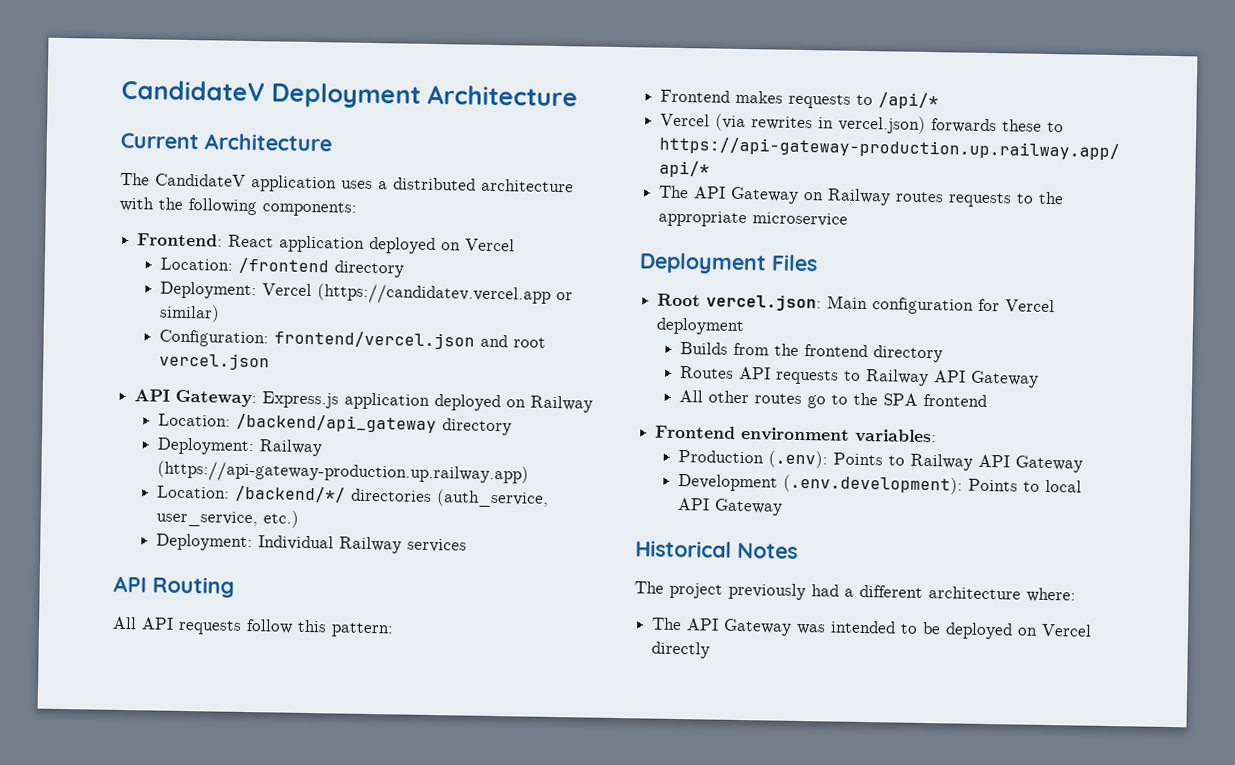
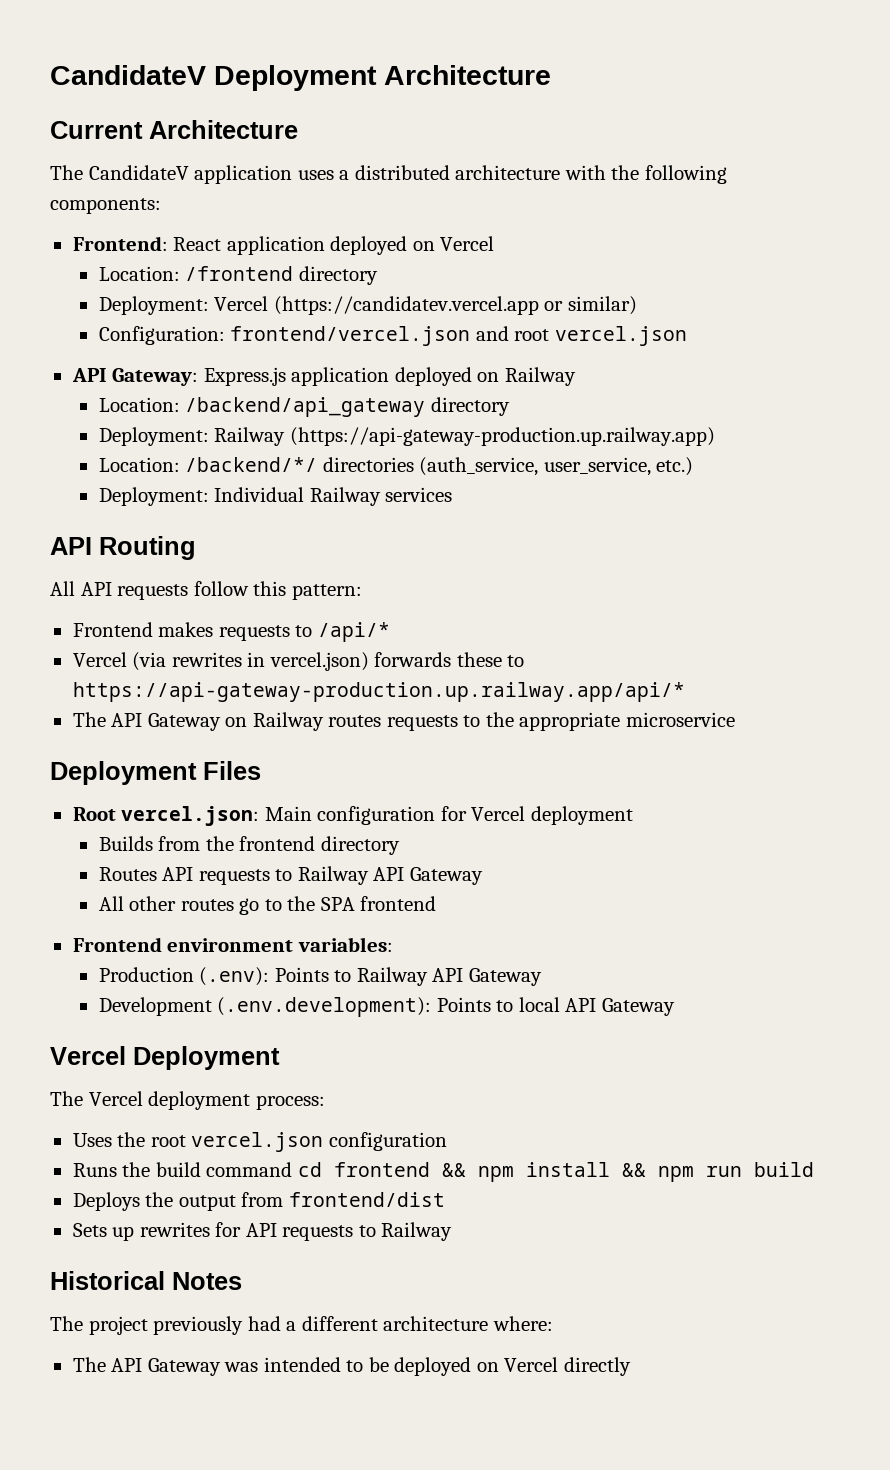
(783, 507) none -> [50,1046,280,1070] [50,1091,325,1110] [72,1132,447,1152] [72,1162,814,1182] [72,1192,445,1211] [72,1222,453,1241] // Vercel Deployment // The Vercel deployment process: // Uses the root vercel.json configuration // Runs the build command cd frontend && npm install && npm run build // Deploys the output from frontend/dist // Sets up rewrites for API requests to Railway

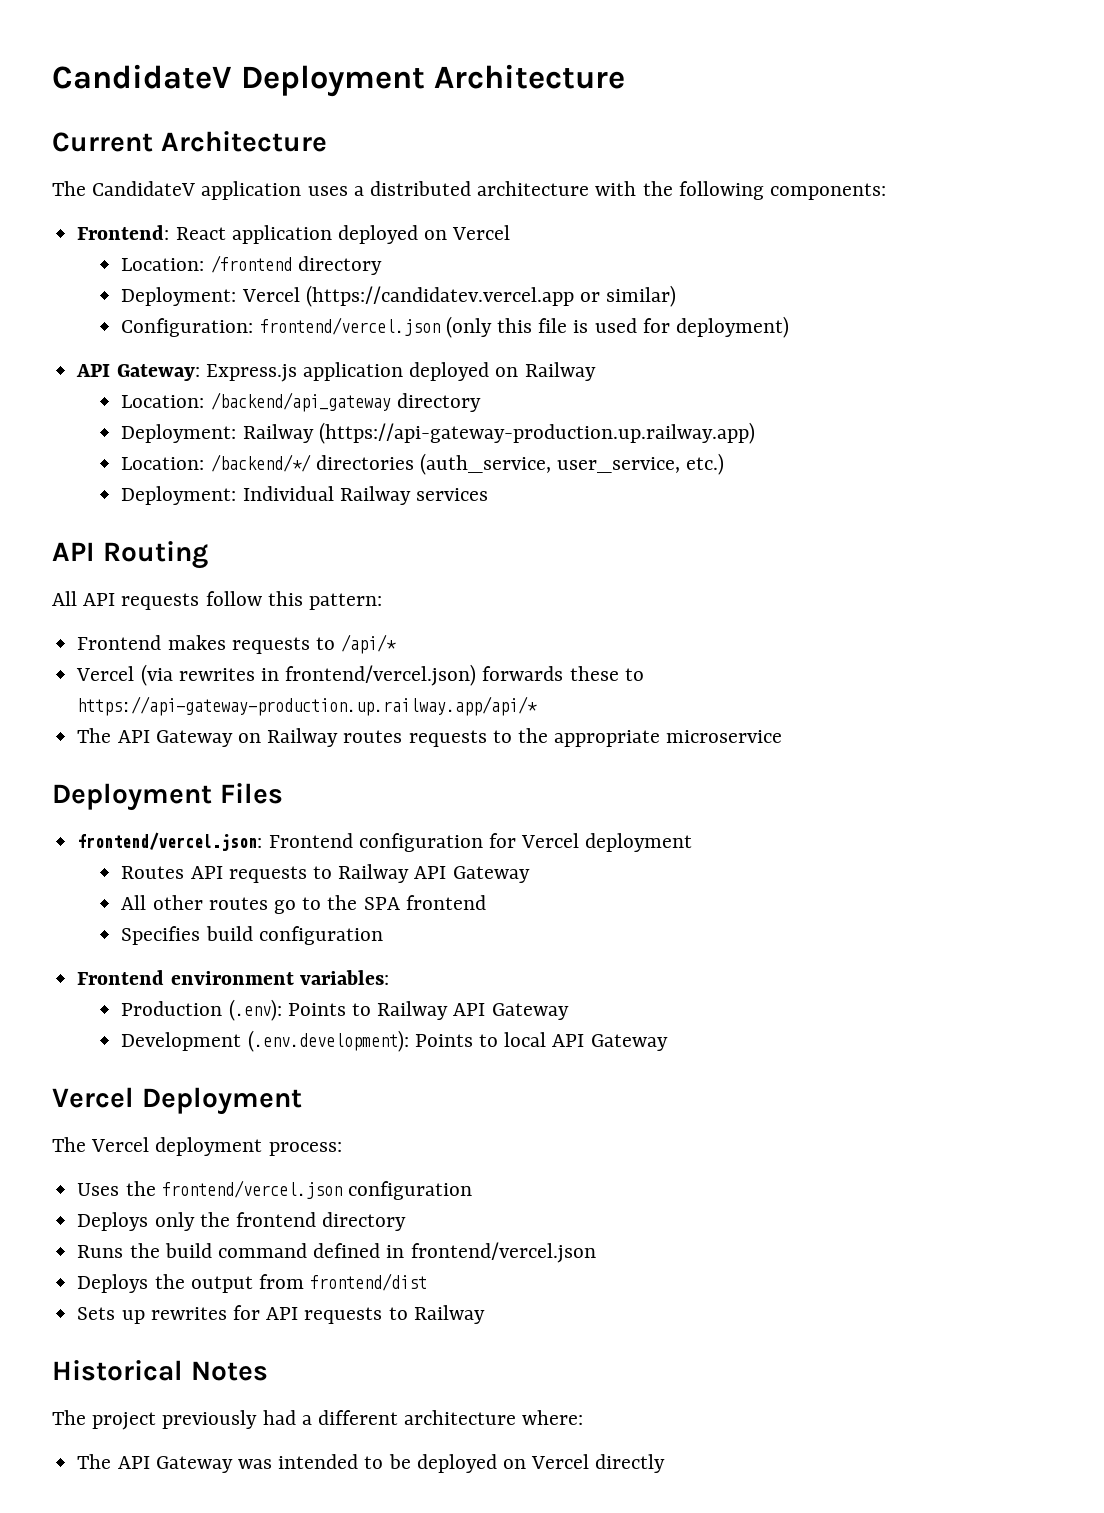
[475,326,687,346] and root vercel.json -> [445,316,790,338] (only this file is used for deployment)
[269,652,369,671] vercel.json) -> [285,664,477,686] frontend/vercel.json)
[72,806,312,826] Root vercel.json: Main -> [77,832,353,851] frontend/vercel.json: Frontend
[98,836,400,855] // Builds from the frontend directory -> (693, 842) none
(437, 903) none -> [121,926,383,945] // Specifies build configuration
[150,1132,447,1152] root vercel.json configuration -> [161,1180,472,1200] [77,1212,407,1231] frontend/vercel.json configuration // Deploys only the frontend directory
[297,1162,814,1182] cd frontend && npm install && npm run build -> [313,1242,596,1263] defined in frontend/vercel.json

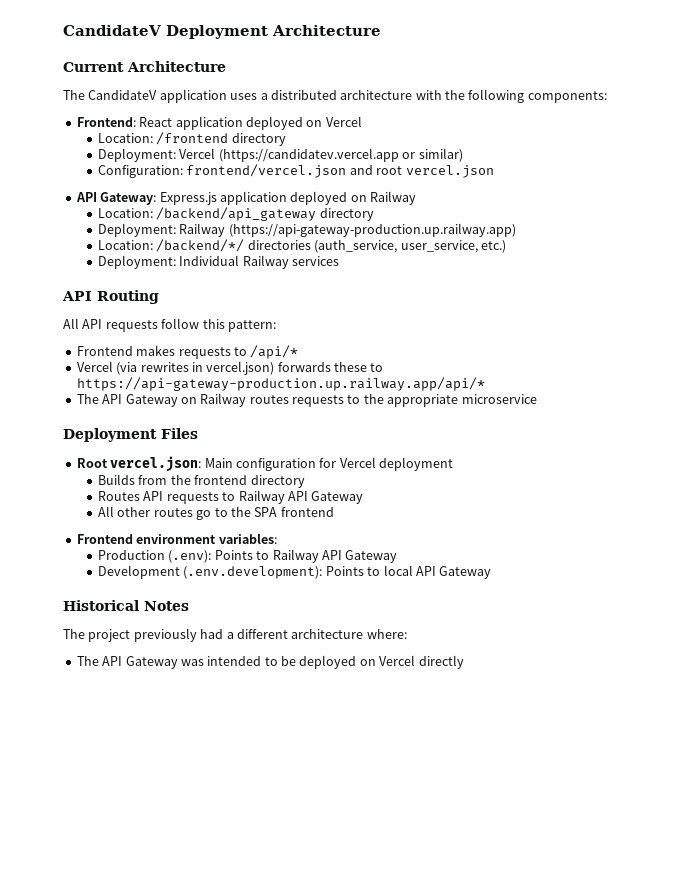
[445,316,790,338] (only this file is used for deployment) -> [349,165,494,178] and root vercel.json
[285,664,477,686] frontend/vercel.json) -> [206,361,275,375] vercel.json)
[77,832,353,851] frontend/vercel.json: Frontend -> [76,456,233,472] Root vercel.json: Main
(693, 842) none -> [98,474,305,488] // Builds from the frontend directory
[121,926,383,945] // Specifies build configuration -> (334, 512) none
[52,1087,302,1115] [52,1137,342,1156] [77,1180,472,1200] [77,1212,407,1231] [77,1242,596,1263] [77,1273,428,1293] [77,1305,485,1324] // Vercel Deployment // The Vercel deployment process: // Uses the frontend/vercel.json configuration // Deploys only the frontend directory // Runs the build command defined in frontend/vercel.json // Deploys the output from frontend/dist // Sets up rewrites for API requests to Railway -> (492, 572) none

